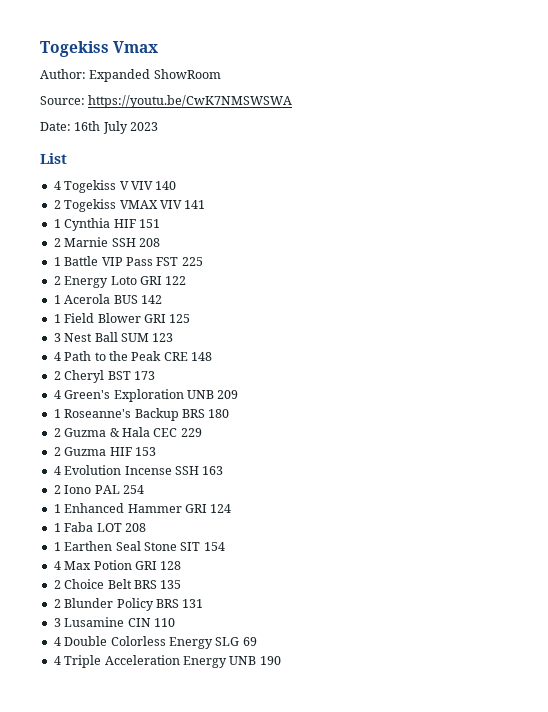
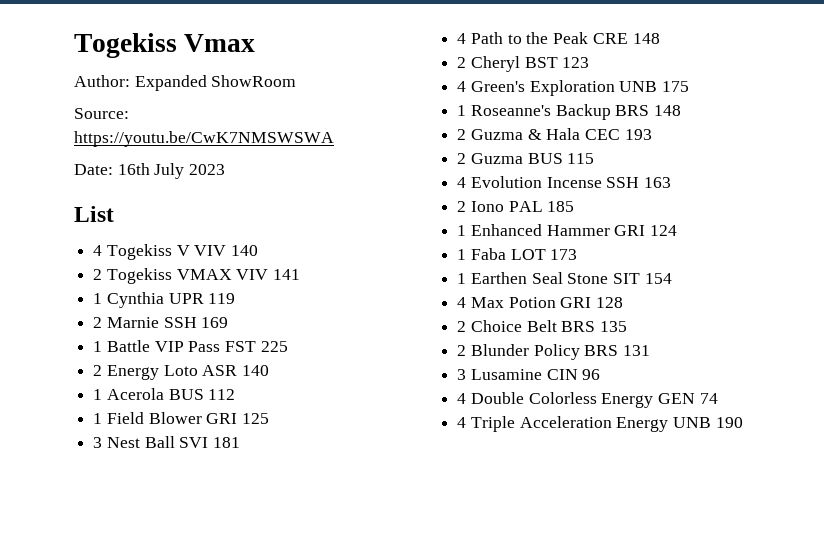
[113,219,160,228] HIF 151 -> [168,293,236,304] UPR 119
[138,238,160,247] 208 -> [201,317,229,328] 169
[139,276,187,285] GRI 122 -> [202,365,270,376] ASR 140
[140,295,162,304] 142 -> [208,389,236,400] 112
[120,333,174,342] SUM 123 -> [179,437,241,448] SVI 181
[133,371,155,380] 173 -> [562,57,590,68] 123
[217,390,239,399] 209 -> [662,81,690,92] 175
[208,409,230,418] 180 -> [654,105,682,116] 148
[180,428,202,437] [53,447,156,456] 229 // 2 Guzma HIF 153 -> [624,129,652,140] [457,153,595,164] 193 // 2 Guzma BUS 115
[122,485,144,494] 254 -> [547,201,575,212] 185
[124,523,146,532] 208 -> [550,249,578,260] 173
[153,618,175,627] 110 -> [582,369,601,380] 96
[215,637,257,646] SLG 69 -> [658,393,718,404] GEN 74

